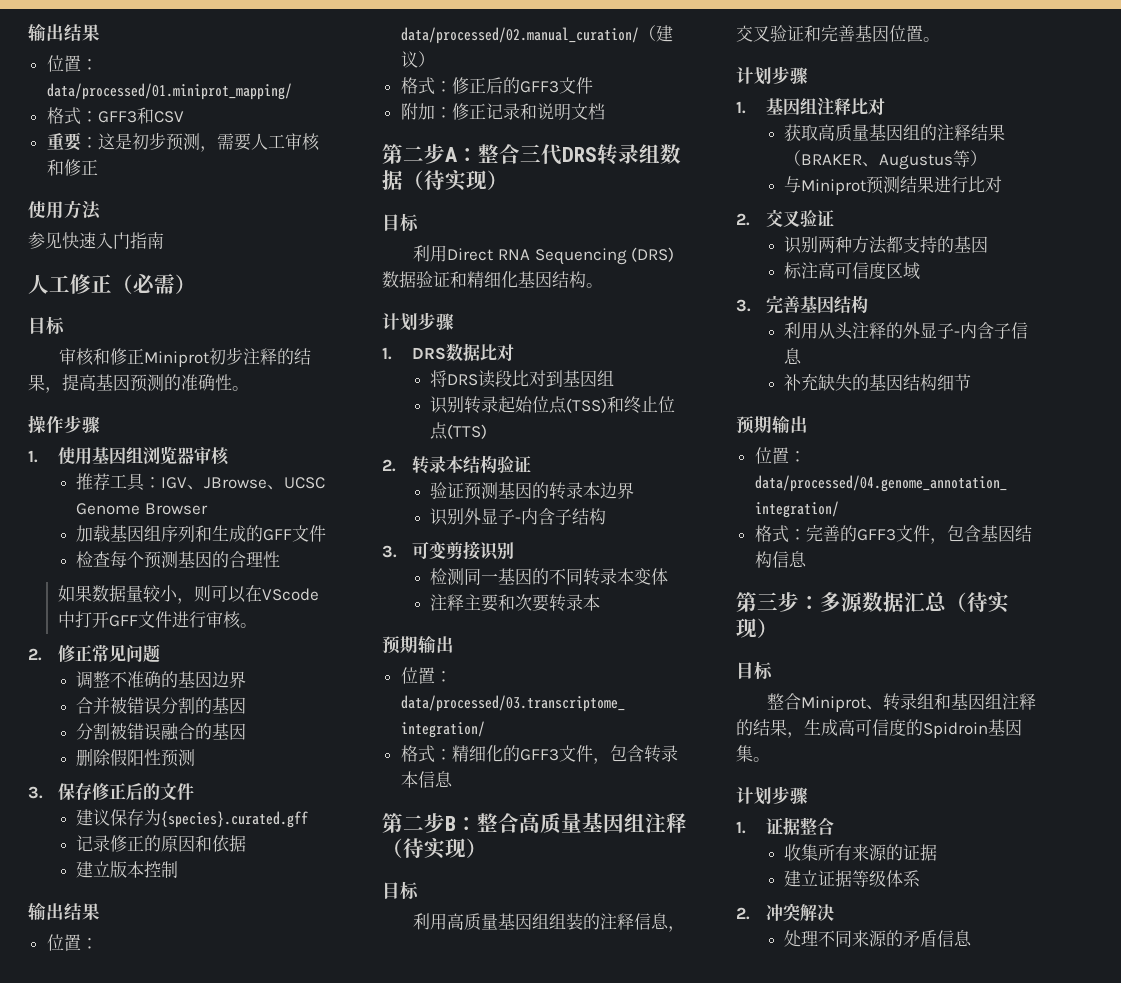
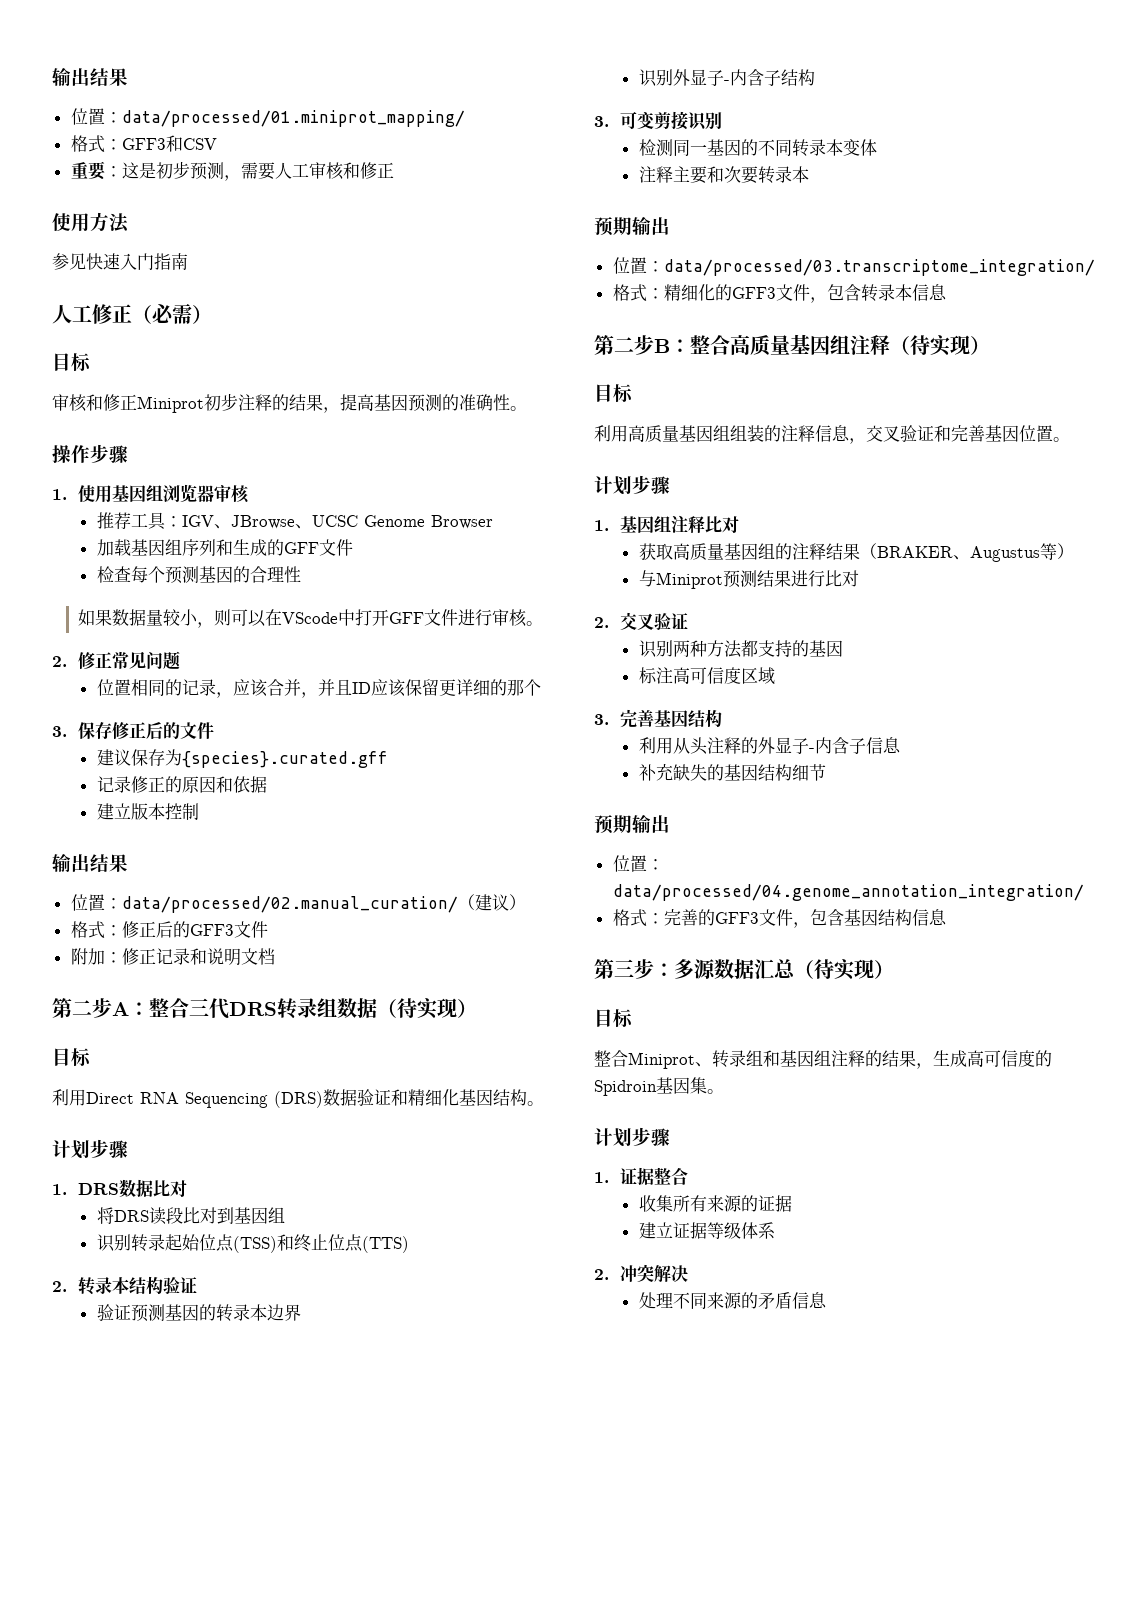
[76,671,247,689] [76,697,247,714] [76,723,247,741] [76,748,196,767] 调整不准确的基因边界 // 合并被错误分割的基因 // 分割被错误融合的基因 // 删除假阳性预测 -> [96,679,541,698] 位置相同的记录，应该合并，并且ID应该保留更详细的那个

